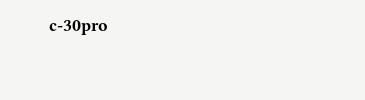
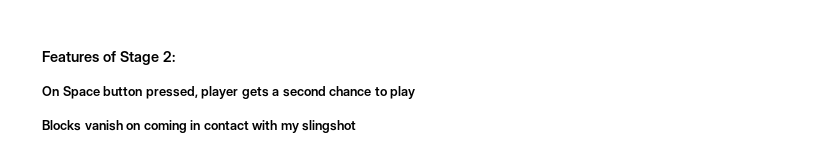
[49,20,108,35] c-30pro -> [42,51,175,65] [42,86,416,99] [42,120,357,133] Features of Stage 2: // On Space button pressed, player gets a second chance to play // Blocks vanish on coming in contact with my slingshot

